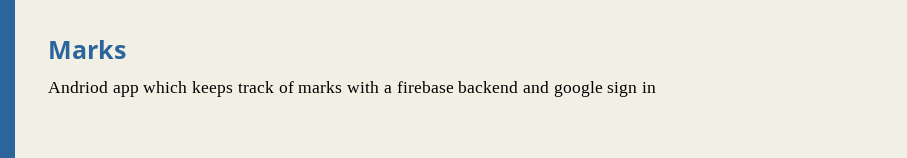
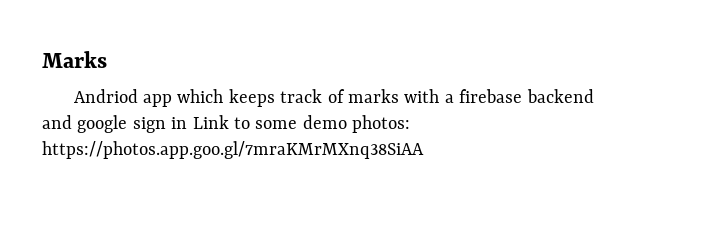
(657, 87) none -> [192,115,411,133] [42,141,424,159] Link to some demo photos: https://photos.app.goo.gl/7mraKMrMXnq38SiAA

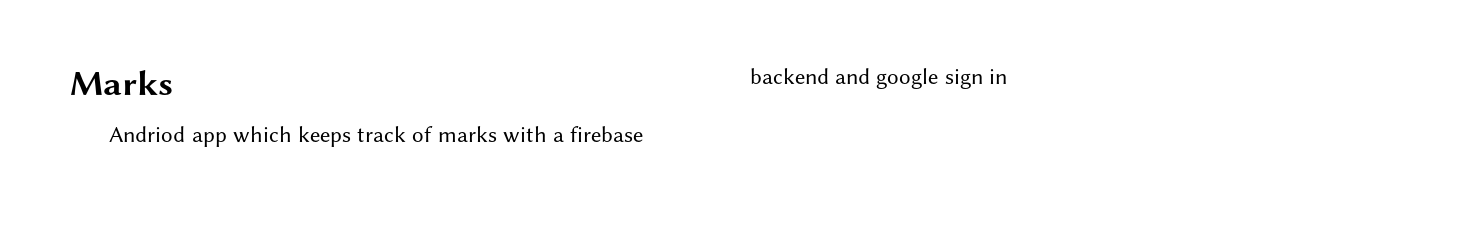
[192,115,411,133] [42,141,424,159] Link to some demo photos: https://photos.app.goo.gl/7mraKMrMXnq38SiAA -> (1007, 76) none

